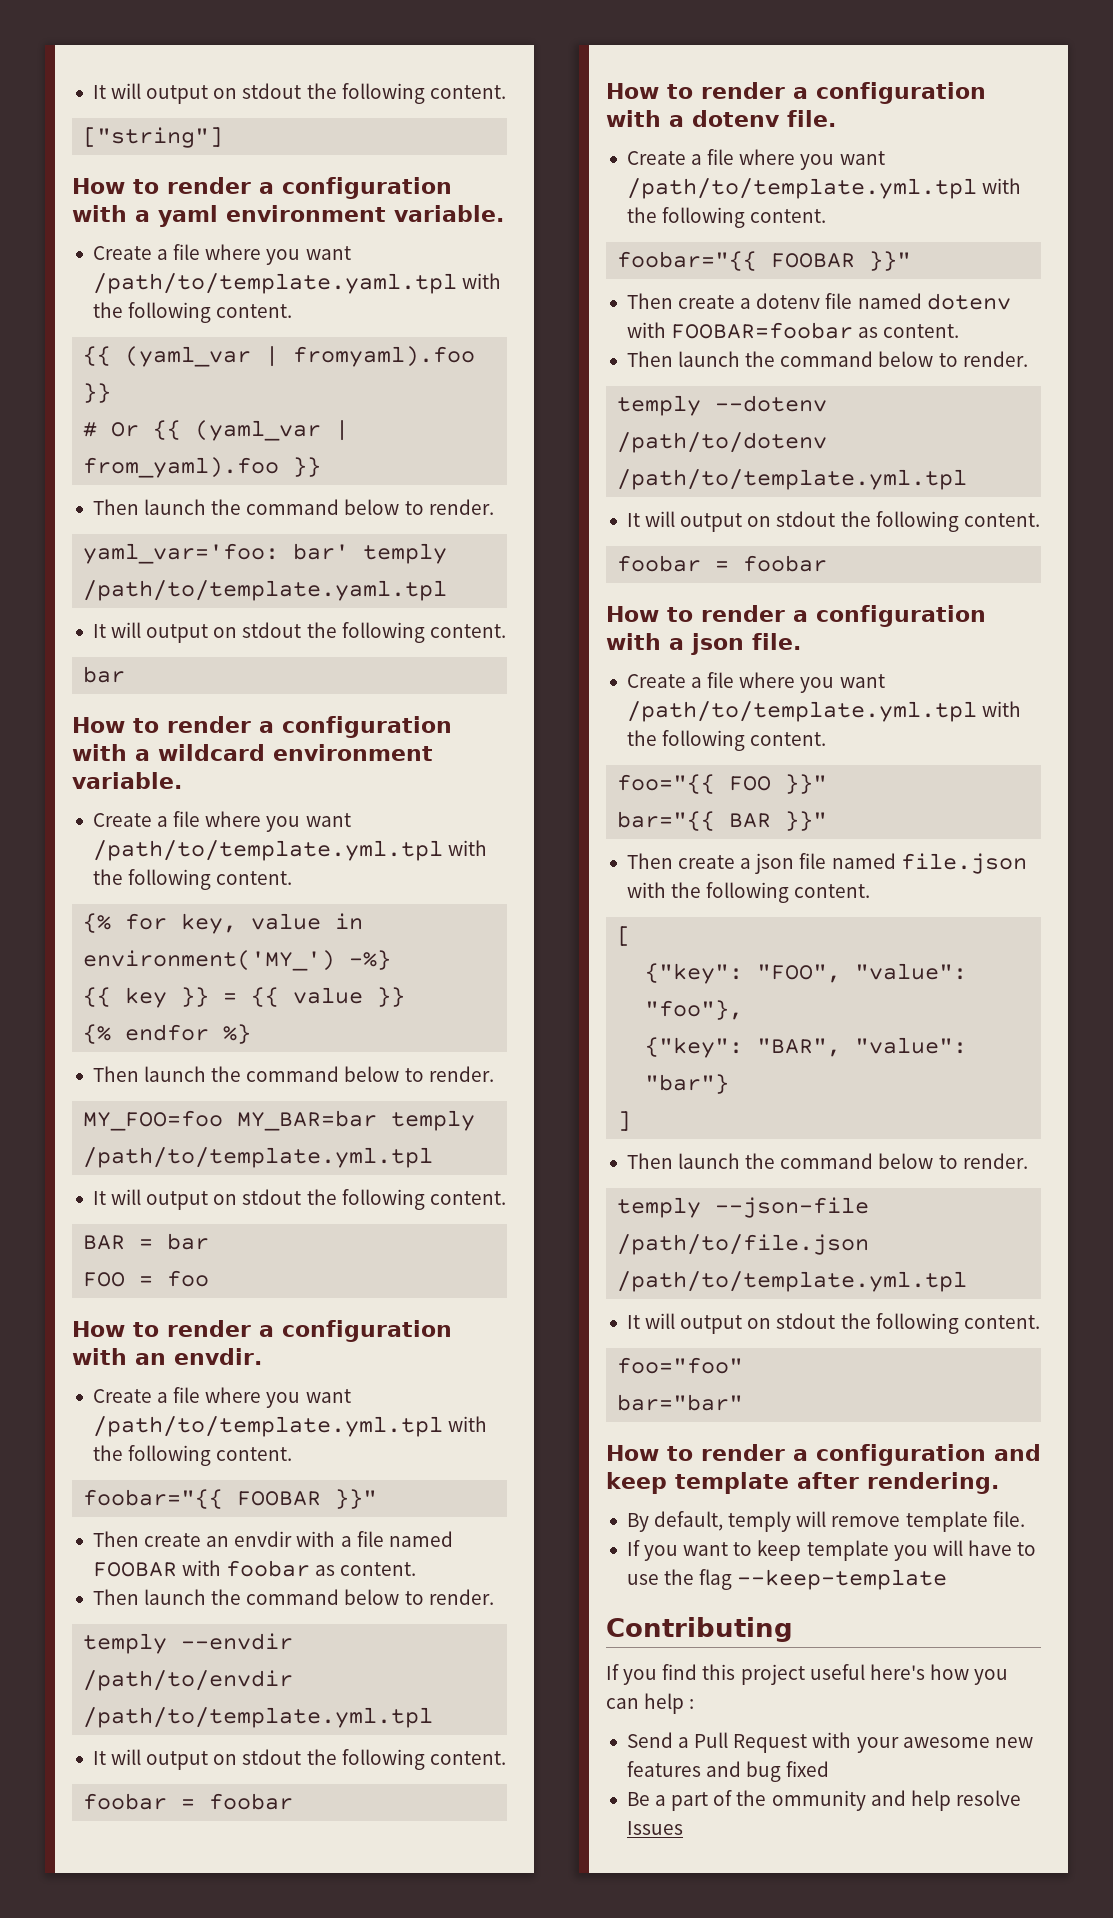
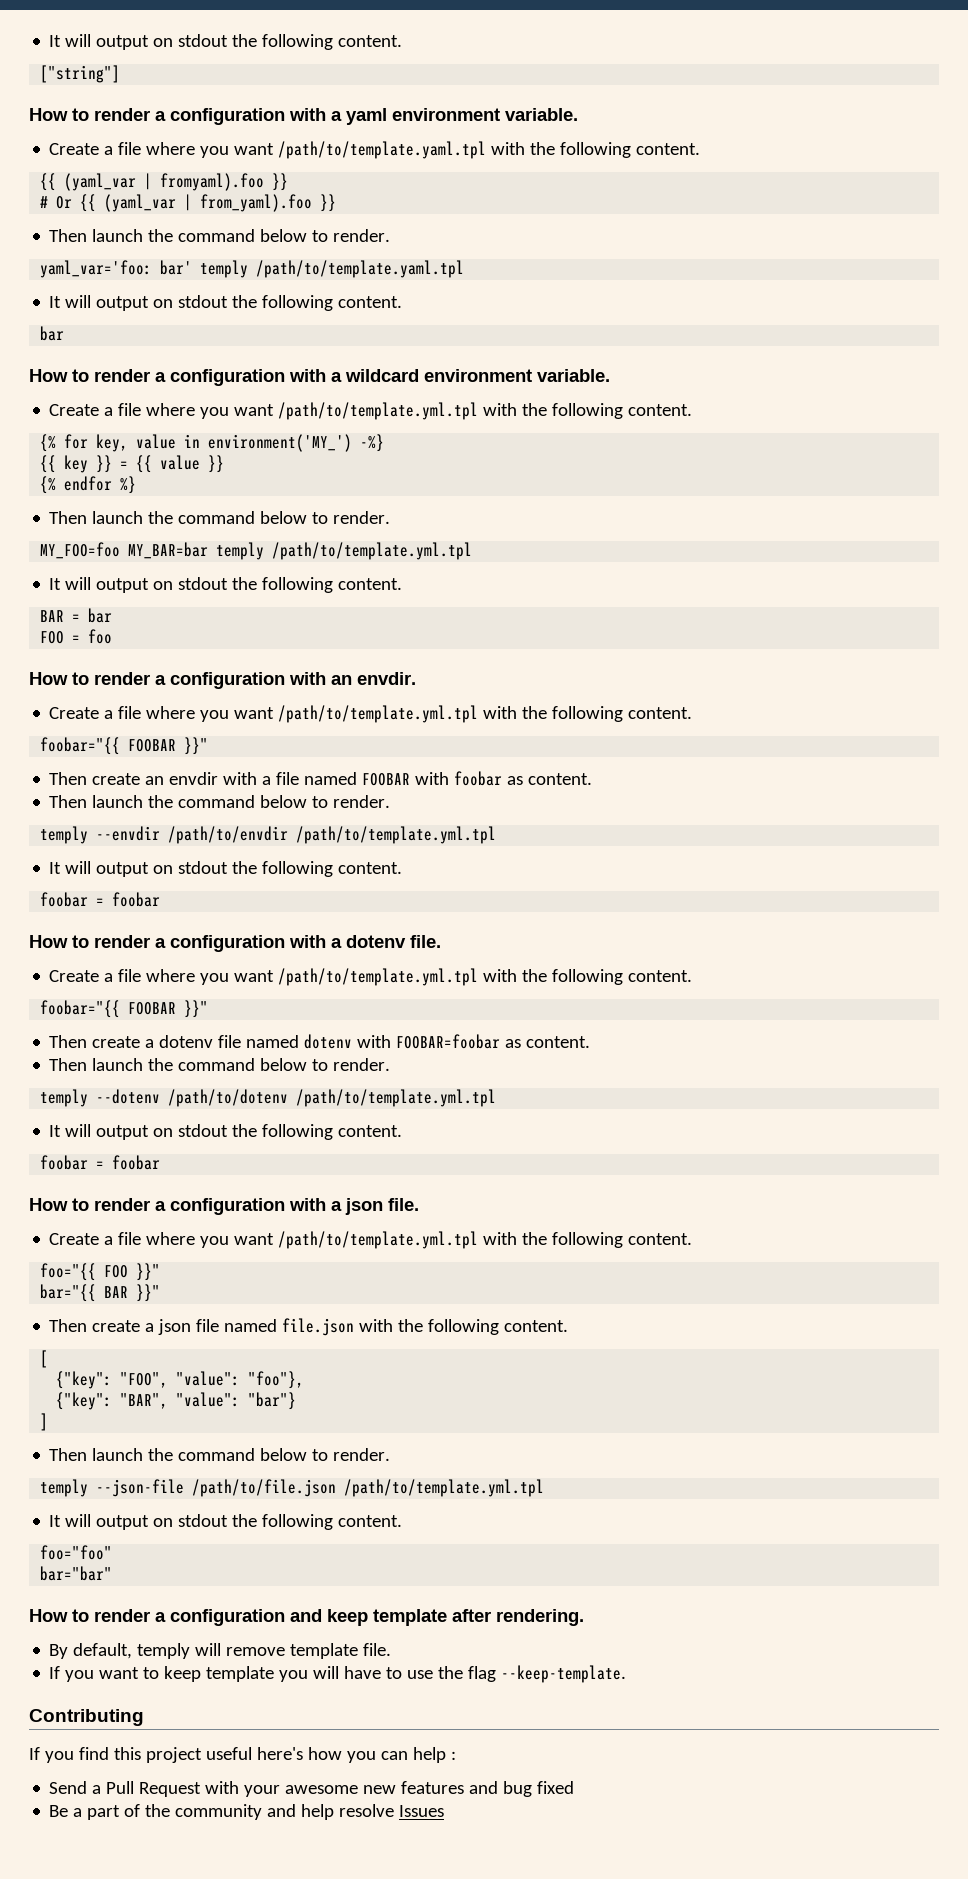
[737,1569,948,1590] --keep-template -> [501,1665,627,1683] --keep-template.
[771,1790,866,1811] ommunity -> [175,1804,263,1820] community

